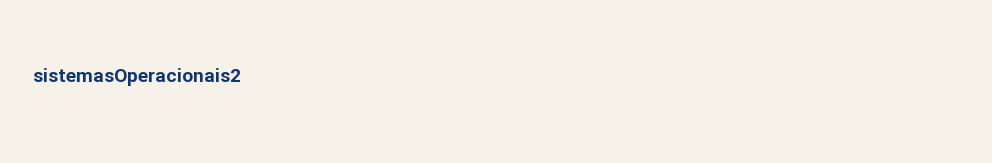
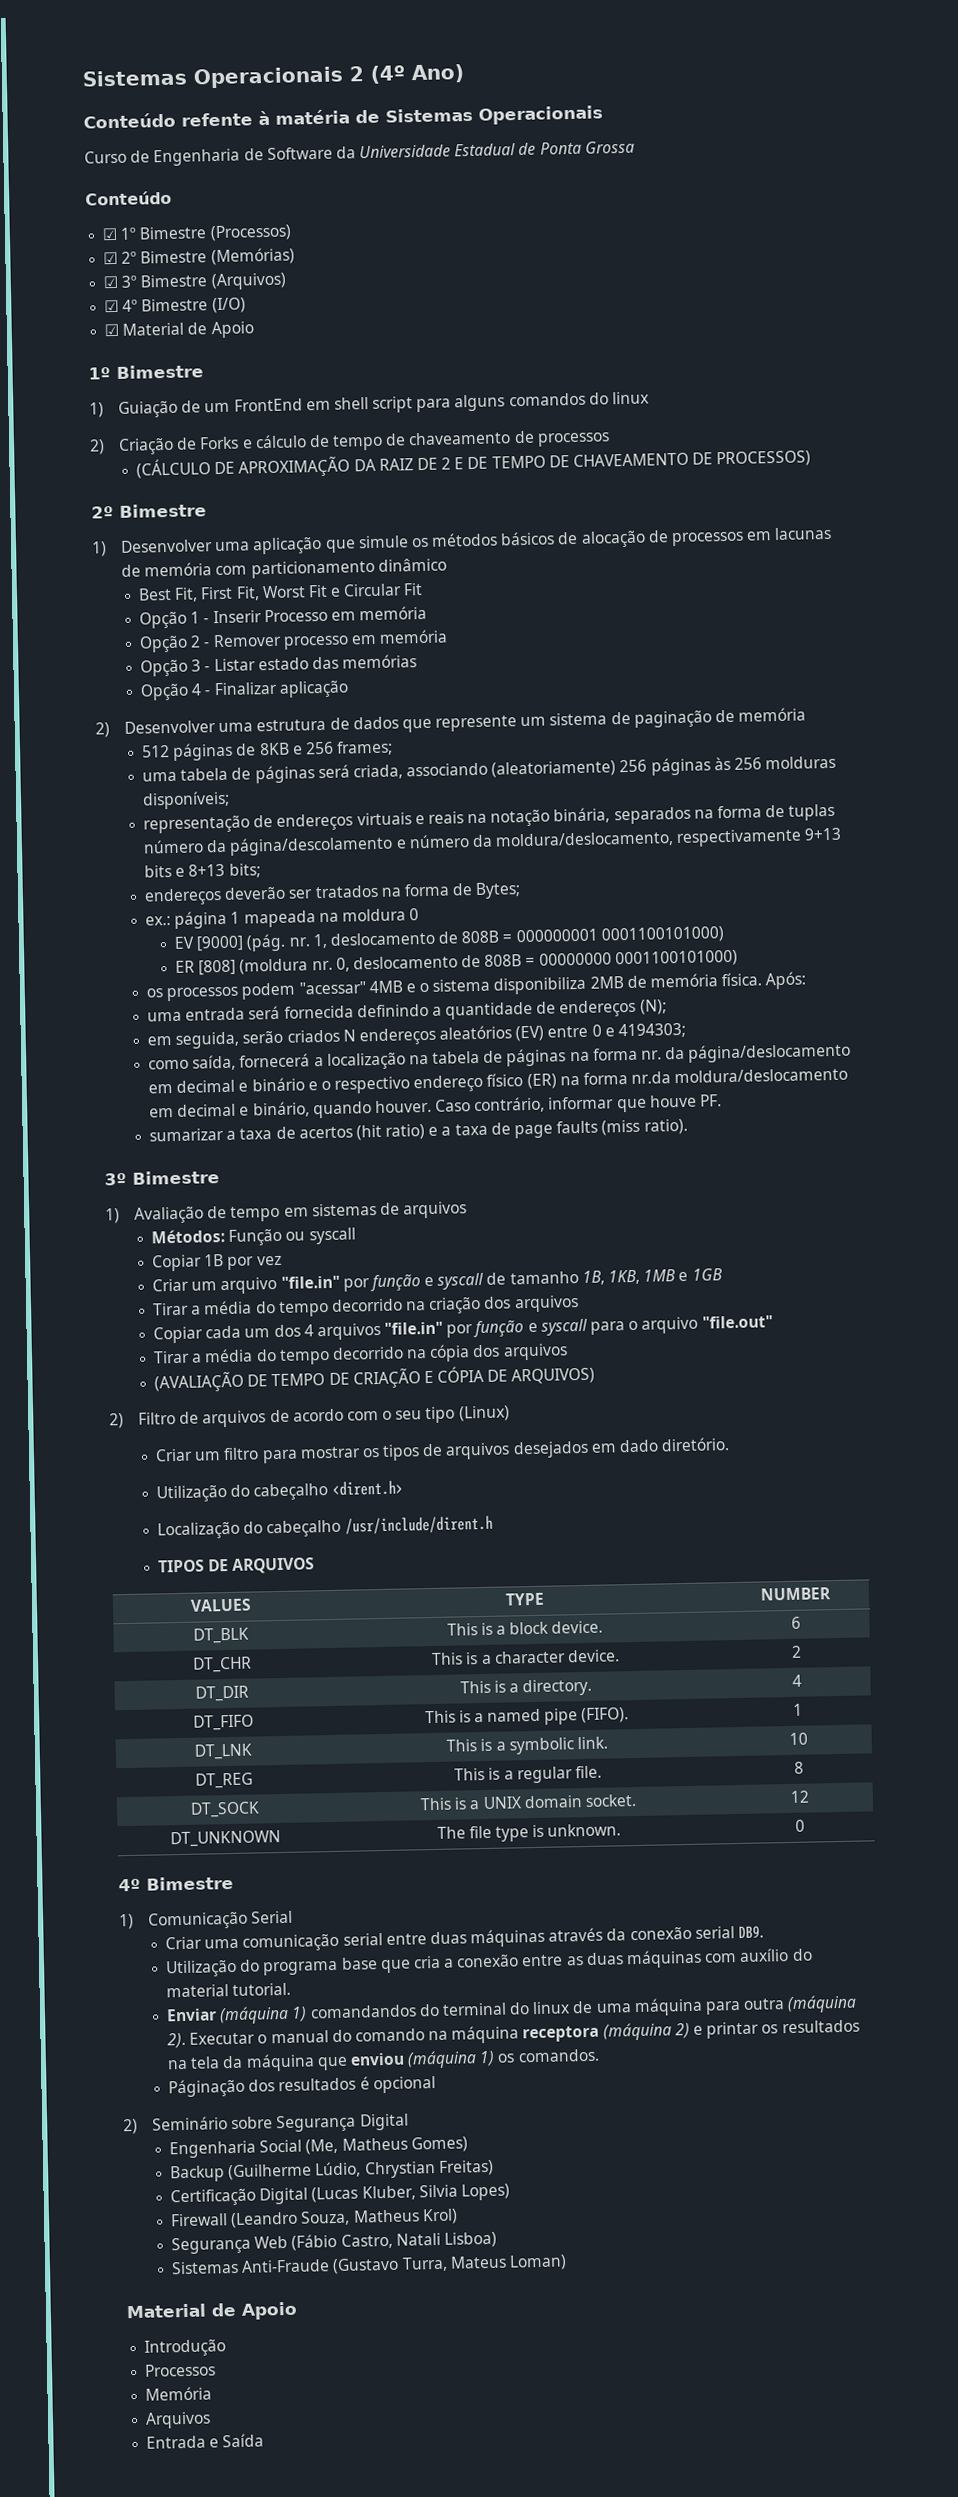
[33,68,241,86] sistemasOperacionais2 -> [82,64,464,89] [83,105,603,129] [84,140,635,167] [85,190,172,206] [102,224,292,242] [103,247,295,266] [103,272,287,291] [104,297,246,314] [104,321,254,339] [88,364,204,380] [89,391,649,418] [89,430,610,455] [136,450,812,479] [91,503,207,519] [91,526,833,557] [120,557,447,579] [138,582,424,602] [139,605,428,629] [139,629,449,653] [140,654,418,677] [140,680,349,701] [95,707,807,738] [142,740,394,761] [142,755,837,784] [142,790,231,810] [143,803,836,834] [143,827,843,856] [144,863,261,878] [144,882,522,906] [145,908,420,929] [173,926,724,952] [174,949,738,976] [146,971,807,1002] [147,999,667,1022] [147,1022,687,1049] [148,1042,852,1071] [148,1067,849,1094] [149,1094,723,1119] [149,1118,688,1142] [104,1170,220,1186] [105,1201,468,1224] [151,1227,356,1246] [152,1254,282,1272] [152,1268,723,1295] [153,1295,579,1317] [153,1315,773,1344] [153,1343,568,1365] [154,1365,596,1393] [109,1405,510,1429] [155,1437,731,1464] [156,1480,403,1503] [157,1515,493,1540] [158,1557,316,1574] [189,1598,252,1612] [504,1592,545,1606] [760,1587,832,1601] [193,1627,249,1644] [446,1620,604,1636] [791,1616,802,1629] [192,1656,252,1673] [431,1649,620,1666] [791,1645,803,1658] [195,1685,249,1702] [459,1678,593,1697] [792,1674,803,1687] [192,1714,254,1731] [424,1707,630,1725] [793,1703,804,1716] [194,1743,253,1760] [446,1736,608,1755] [788,1732,808,1745] [195,1772,253,1789] [454,1765,602,1784] [794,1761,805,1774] [189,1801,260,1818] [420,1794,637,1811] [789,1790,809,1803] [169,1830,281,1848] [436,1823,622,1842] [795,1819,806,1832] [118,1875,234,1892] [119,1910,294,1930] [165,1925,765,1952] [165,1948,813,1978] [166,1982,292,1998] [166,1994,858,2025] [167,2019,860,2049] [167,2048,600,2072] [168,2076,436,2098] [123,2113,409,2135] [169,2136,468,2159] [170,2159,494,2183] [170,2183,510,2207] [170,2208,458,2229] [171,2231,497,2255] [171,2254,567,2275] [126,2301,298,2320] [144,2339,227,2357] [144,2363,217,2377] [145,2386,213,2401] [145,2411,212,2429] [146,2433,265,2449] Sistemas Operacionais 2 (4º Ano) // Conteúdo refente à matéria de Sistemas Operacionais // Curso de Engenharia de Software da Universidade Estadual de Ponta Grossa // Conteúdo // ☑ 1º Bimestre (Processos) // ☑ 2º Bimestre (Memórias) // ☑ 3º Bimestre (Arquivos) // ☑ 4º Bimestre (I/O) // ☑ Material de Apoio // 1º Bimestre // 1) Guiação de um FrontEnd em shell script para alguns comandos do linux // 2) Criação de Forks e cálculo de tempo de chaveamento de processos // (CÁLCULO DE APROXIMAÇÃO DA RAIZ DE 2 E DE TEMPO DE CHAVEAMENTO DE PROCESSOS) // 2º Bimestre // 1) Desenvolver uma aplicação que simule os métodos básicos de alocação de processos em lacunas de memória com particionamento dinâmico // Best Fit, First Fit, Worst Fit e Circular Fit // Opção 1 - Inserir Processo em memória // Opção 2 - Remover processo em memória // Opção 3 - Listar estado das memórias // Opção 4 - Finalizar aplicação // 2) Desenvolver uma estrutura de dados que represente um sistema de paginação de memória // 512 páginas de 8KB e 256 frames; // uma tabela de páginas será criada, associando (aleatoriamente) 256 páginas às 256 molduras disponíveis; // representação de endereços virtuais e reais na notação binária, separados na forma de tuplas número da página/descolamento e número da moldura/deslocamento, respectivamente 9+13 bits e 8+13 bits; // endereços deverão ser tratados na forma de Bytes; // ex.: página 1 mapeada na moldura 0 // EV [9000] (pág. nr. 1, deslocamento de 808B = 000000001 0001100101000) // ER [808] (moldura nr. 0, deslocamento de 808B = 00000000 0001100101000) // os processos podem "acessar" 4MB e o sistema disponibiliza 2MB de memória física. Após: // uma entrada será fornecida definindo a quantidade de endereços (N); // em seguida, serão criados N endereços aleatórios (EV) entre 0 e 4194303; // como saída, fornecerá a localização na tabela de páginas na forma nr. da página/deslocamento em decimal e binário e o respectivo endereço físico (ER) na forma nr.da moldura/deslocamento em decimal e binário, quando houver. Caso contrário, informar que houve PF. // sumarizar a taxa de acertos (hit ratio) e a taxa de page faults (miss ratio). // 3º Bimestre // 1) Avaliação de tempo em sistemas de arquivos // Métodos: Função ou syscall // Copiar 1B por vez // Criar um arquivo "file.in" por função e syscall de tamanho 1B, 1KB, 1MB e 1GB // Tirar a média do tempo decorrido na criação dos arquivos // Copiar cada um dos 4 arquivos "file.in" por função e syscall para o arquivo "file.out" // Tirar a média do tempo decorrido na cópia dos arquivos // (AVALIAÇÃO DE TEMPO DE CRIAÇÃO E CÓPIA DE ARQUIVOS) // 2) Filtro de arquivos de acordo com o seu tipo (Linux) // Criar um filtro para mostrar os tipos de arquivos desejados em dado diretório. // Utilização do cabeçalho <dirent.h> // Localização do cabeçalho /usr/include/dirent.h // TIPOS DE ARQUIVOS // VALUES | TYPE | NUMBER // DT_BLK | This is a block device. | 6 // DT_CHR | This is a character device. | 2 // DT_DIR | This is a directory. | 4 // DT_FIFO | This is a named pipe (FIFO). | 1 // DT_LNK | This is a symbolic link. | 10 // DT_REG | This is a regular file. | 8 // DT_SOCK | This is a UNIX domain socket. | 12 // DT_UNKNOWN | The file type is unknown. | 0 // 4º Bimestre // 1) Comunicação Serial // Criar uma comunicação serial entre duas máquinas através da conexão serial DB9. // Utilização do programa base que cria a conexão entre as duas máquinas com auxílio do material tutorial. // Enviar (máquina 1) comandandos do terminal do linux de uma máquina para outra (máquina 2). Executar o manual do comando na máquina receptora (máquina 2) e printar os resultados na tela da máquina que enviou (máquina 1) os comandos. // Páginação dos resultados é opcional // 2) Seminário sobre Segurança Digital // Engenharia Social (Me, Matheus Gomes) // Backup (Guilherme Lúdio, Chrystian Freitas) // Certificação Digital (Lucas Kluber, Silvia Lopes) // Firewall (Leandro Souza, Matheus Krol) // Segurança Web (Fábio Castro, Natali Lisboa) // Sistemas Anti-Fraude (Gustavo Turra, Mateus Loman) // Material de Apoio // Introdução // Processos // Memória // Arquivos // Entrada e Saída

